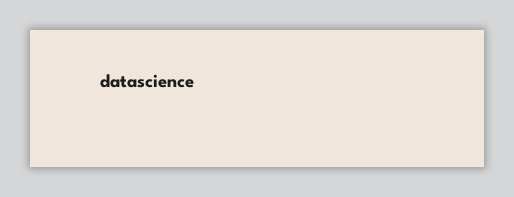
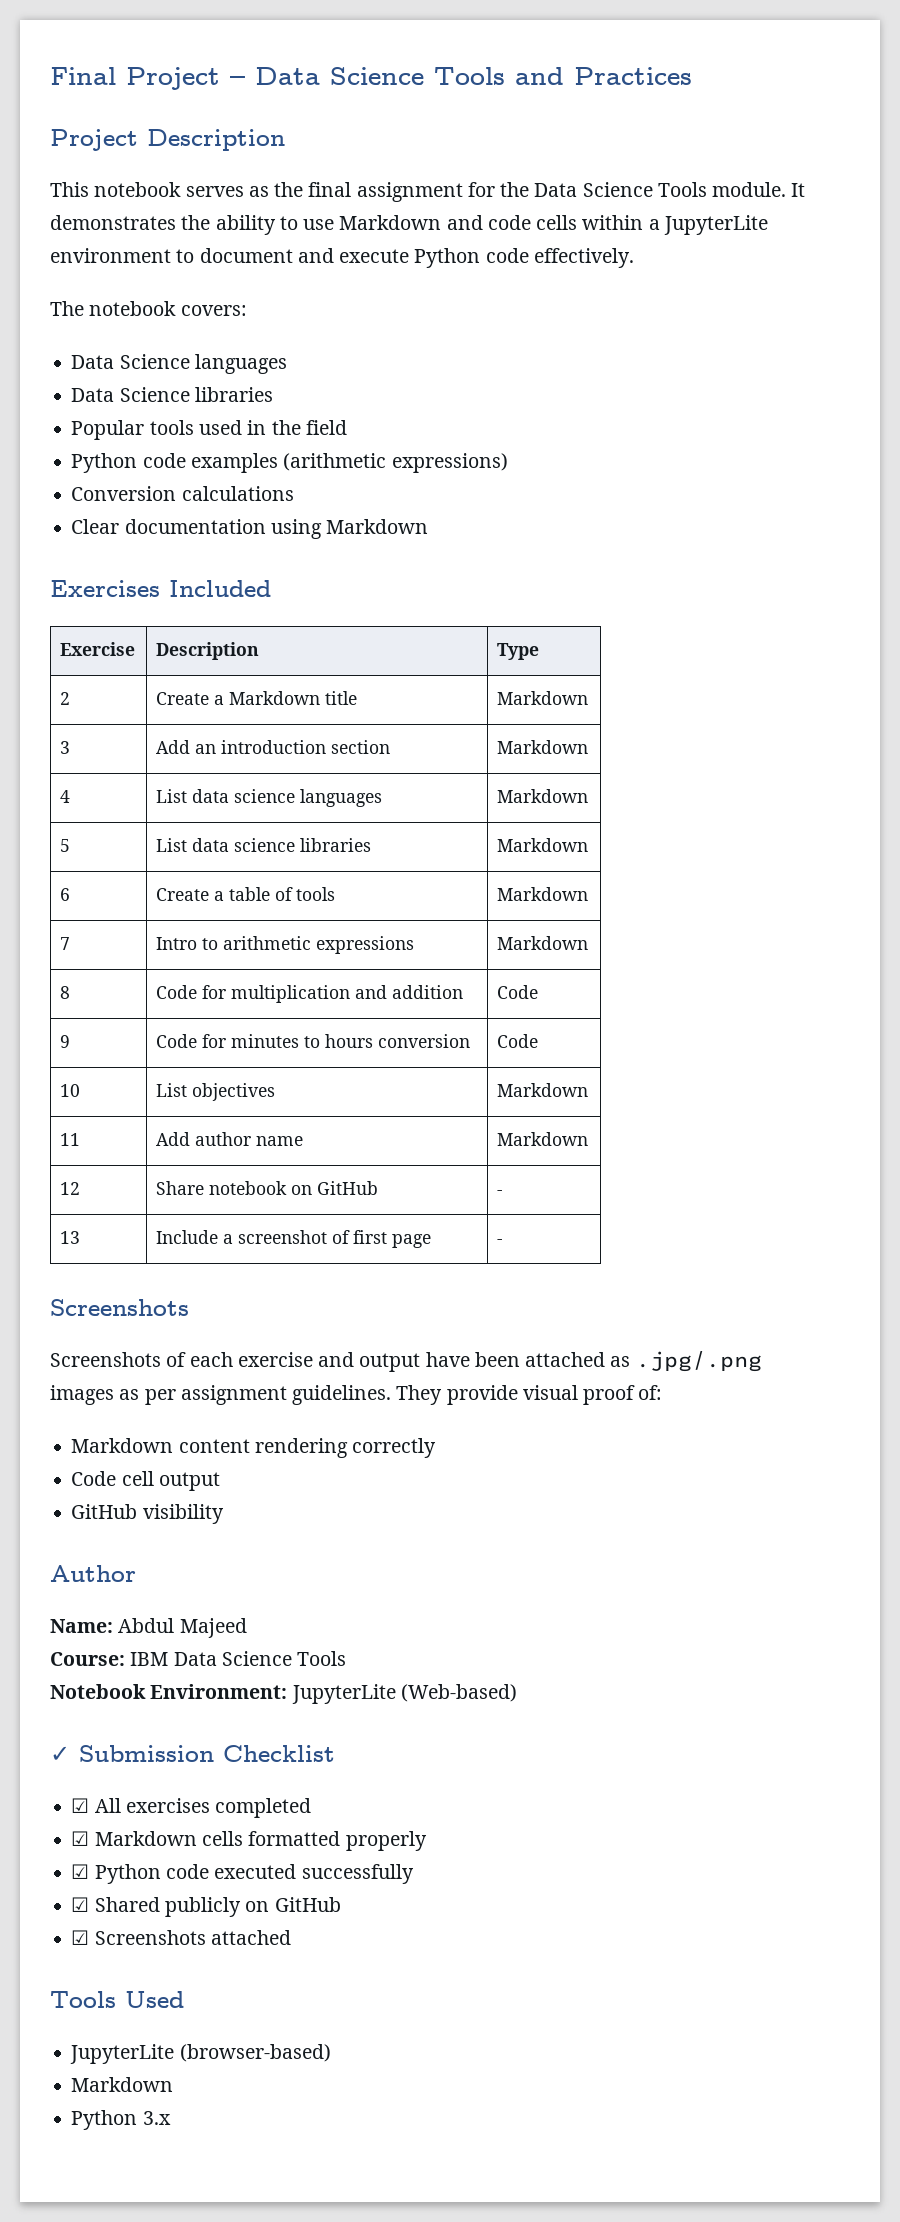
[100,74,194,88] datascience -> [50,67,692,90] [50,129,285,151] [50,182,806,202] [50,215,768,235] [50,248,634,268] [50,301,247,316] [71,354,287,374] [71,387,273,402] [71,420,347,440] [71,453,508,473] [71,486,294,501] [71,519,429,539] [50,580,271,597] [60,642,136,656] [156,642,260,660] [497,643,540,660] [60,692,71,705] [156,691,358,705] [497,691,589,705] [60,741,71,754] [156,740,391,754] [497,740,589,754] [60,790,71,803] [156,789,383,807] [497,789,589,803] [60,839,71,852] [156,838,372,852] [497,838,589,852] [60,888,71,901] [156,887,336,901] [497,887,589,901] [60,937,71,950] [156,936,415,954] [497,936,589,950] [60,986,71,999] [156,985,464,1003] [497,985,539,999] [60,1035,71,1048] [156,1034,471,1048] [497,1034,539,1048] [60,1084,81,1097] [156,1083,276,1101] [497,1083,589,1097] [60,1133,81,1146] [156,1132,304,1146] [497,1132,589,1146] [60,1182,81,1195] [156,1181,379,1195] [497,1190,503,1195] [60,1231,81,1244] [156,1230,432,1248] [497,1239,503,1244] [50,1299,189,1316] [50,1351,762,1372] [50,1385,663,1405] [71,1438,437,1458] [71,1471,220,1491] [71,1504,224,1524] [50,1565,136,1582] [50,1618,247,1638] [50,1651,347,1666] [50,1684,517,1704] [50,1745,335,1762] [71,1798,312,1818] [71,1831,427,1851] [71,1864,414,1884] [71,1897,341,1917] [71,1930,291,1945] [50,1991,184,2008] [70,2044,331,2064] [71,2077,174,2092] [71,2110,171,2130] Final Project – Data Science Tools and Practices // Project Description // This notebook serves as the final assignment for the Data Science Tools module. It demonstrates the ability to use Markdown and code cells within a JupyterLite environment to document and execute Python code effectively. // The notebook covers: // Data Science languages // Data Science libraries // Popular tools used in the field // Python code examples (arithmetic expressions) // Conversion calculations // Clear documentation using Markdown // Exercises Included // Exercise | Description | Type // 2 | Create a Markdown title | Markdown // 3 | Add an introduction section | Markdown // 4 | List data science languages | Markdown // 5 | List data science libraries | Markdown // 6 | Create a table of tools | Markdown // 7 | Intro to arithmetic expressions | Markdown // 8 | Code for multiplication and addition | Code // 9 | Code for minutes to hours conversion | Code // 10 | List objectives | Markdown // 11 | Add author name | Markdown // 12 | Share notebook on GitHub | - // 13 | Include a screenshot of first page | - // Screenshots // Screenshots of each exercise and output have been attached as .jpg/.png images as per assignment guidelines. They provide visual proof of: // Markdown content rendering correctly // Code cell output // GitHub visibility // Author // Name: Abdul Majeed // Course: IBM Data Science Tools // Notebook Environment: JupyterLite (Web-based) // ✓ Submission Checklist // ☑ All exercises completed // ☑ Markdown cells formatted properly // ☑ Python code executed successfully // ☑ Shared publicly on GitHub // ☑ Screenshots attached // Tools Used // JupyterLite (browser-based) // Markdown // Python 3.x

